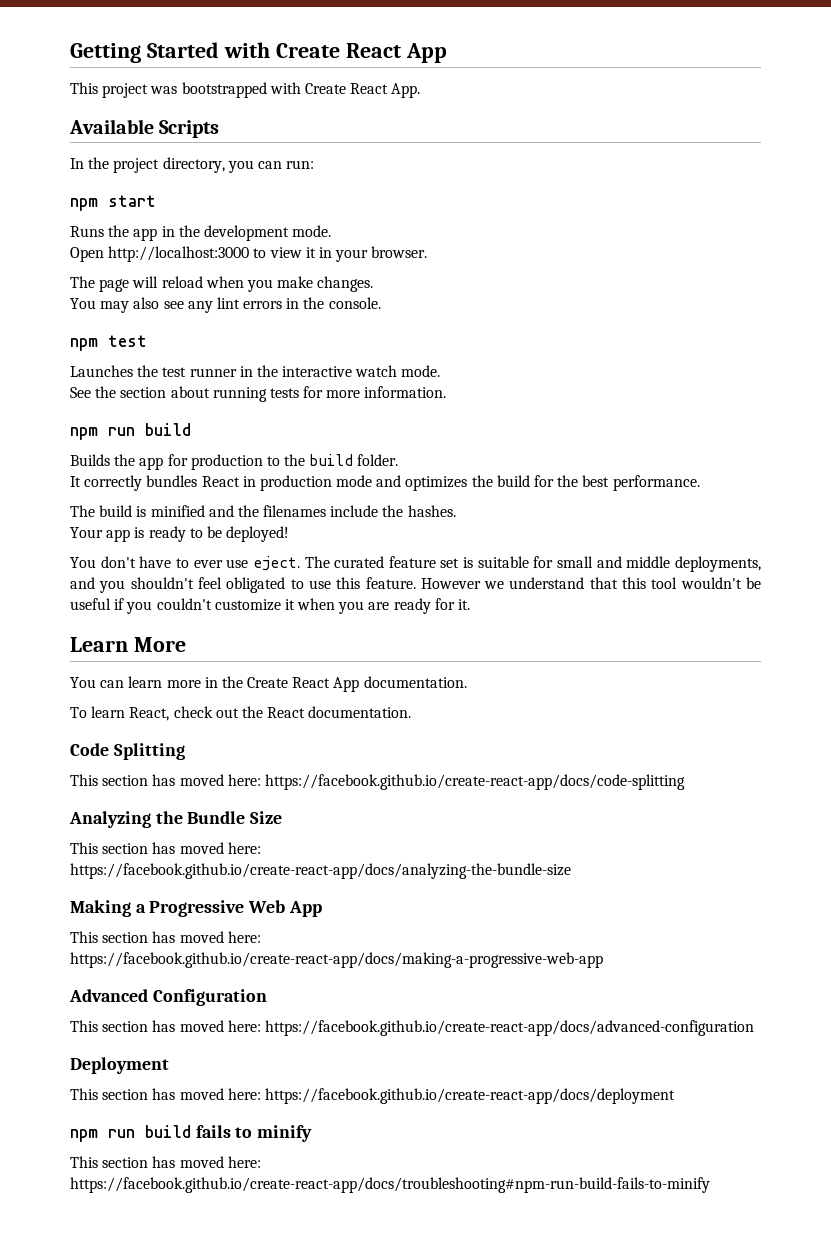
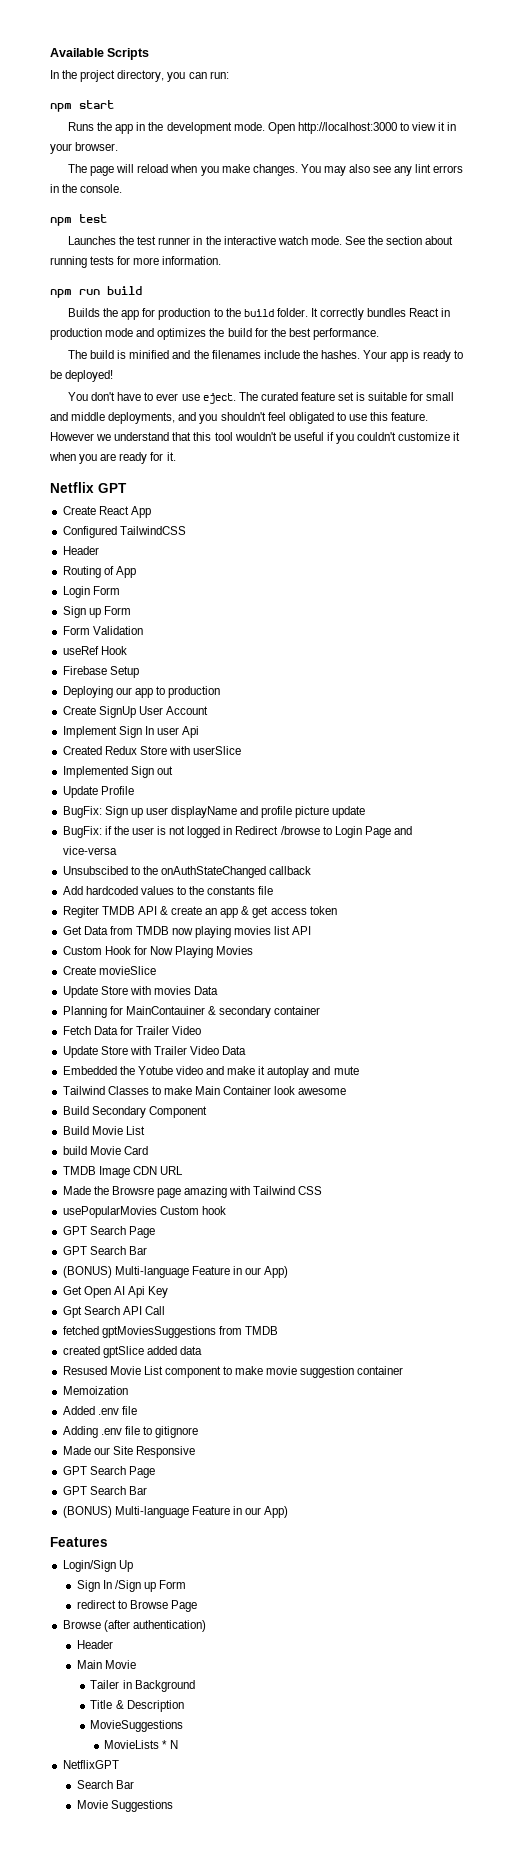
[70,42,447,63] [70,82,421,98] Getting Started with Create React App // This project was bootstrapped with Create React App. // -> (50, 52) none
(332, 231) // -> (265, 126) none
(374, 284) // -> (298, 170) none
(441, 371) // -> (342, 240) none
(399, 460) // -> (308, 312) none
(456, 511) // -> (360, 354) none
[70,637,186,652] [70,676,467,692] [70,706,412,721] [70,743,185,760] [70,774,685,790] [69,811,283,828] [70,842,261,854] [70,863,571,879] [70,900,322,917] [70,931,261,943] [70,952,603,968] [69,989,267,1006] [70,1020,754,1036] [70,1057,169,1074] [70,1088,675,1104] [70,1125,313,1142] [70,1156,261,1168] [70,1177,710,1193] Learn More // You can learn more in the Create React App documentation. // To learn React, check out the React documentation. // Code Splitting // This section has moved here: https://facebook.github.io/create-react-app/docs/code-splitting // Analyzing the Bundle Size // This section has moved here: https://facebook.github.io/create-react-app/docs/analyzing-the-bundle-size // Making a Progressive Web App // This section has moved here: https://facebook.github.io/create-react-app/docs/making-a-progressive-web-app // Advanced Configuration // This section has moved here: https://facebook.github.io/create-react-app/docs/advanced-configuration // Deployment // This section has moved here: https://facebook.github.io/create-react-app/docs/deployment // npm run build fails to minify // This section has moved here: https://facebook.github.io/create-react-app/docs/troubleshooting#npm-run-build-fails-to-minify -> [50,482,127,493] [62,506,151,518] [62,526,186,538] [62,546,99,555] [62,566,136,578] [62,586,120,598] [62,606,131,618] [62,626,143,635] [62,646,127,655] [62,666,139,678] [62,686,221,698] [62,706,208,718] [62,726,200,738] [62,746,242,755] [62,766,173,778] [62,786,134,798] [62,806,366,818] [62,826,413,838] [62,846,117,855] [62,866,312,878] [62,886,274,895] [62,906,337,918] [62,926,312,938] [62,946,254,958] [62,966,156,975] [62,986,219,998] [62,1006,321,1018] [62,1026,202,1035] [62,1046,247,1058] [62,1066,359,1078] [62,1086,347,1095] [62,1106,207,1118] [62,1126,145,1135] [62,1146,148,1155] [62,1166,183,1178] [62,1186,323,1198] [62,1206,226,1218] [62,1226,155,1238] [62,1246,147,1255] [62,1266,289,1278] [62,1286,169,1298] [62,1306,165,1318] [62,1326,278,1338] [62,1346,202,1358] [62,1366,404,1378] [62,1386,128,1395] [62,1406,137,1415] [62,1426,199,1438] [62,1446,195,1458] [62,1466,155,1478] [62,1486,147,1495] [62,1506,289,1518] [50,1537,108,1547] [62,1560,133,1572] [76,1580,186,1592] [76,1600,197,1612] [62,1620,206,1632] [76,1640,113,1649] [76,1660,136,1669] [90,1680,195,1692] [90,1700,184,1712] [90,1720,184,1732] [104,1740,178,1749] [62,1760,119,1769] [76,1780,134,1789] [76,1800,173,1812] Netflix GPT // Create React App // Configured TailwindCSS // Header // Routing of App // Login Form // Sign up Form // Form Validation // useRef Hook // Firebase Setup // Deploying our app to production // Create SignUp User Account // Implement Sign In user Api // Created Redux Store with userSlice // Implemented Sign out // Update Profile // BugFix: Sign up user displayName and profile picture update // BugFix: if the user is not logged in Redirect /browse to Login Page and vice-versa // Unsubscibed to the onAuthStateChanged callback // Add hardcoded values to the constants file // Regiter TMDB API & create an app & get access token // Get Data from TMDB now playing movies list API // Custom Hook for Now Playing Movies // Create movieSlice // Update Store with movies Data // Planning for MainContauiner & secondary container // Fetch Data for Trailer Video // Update Store with Trailer Video Data // Embedded the Yotube video and make it autoplay and mute // Tailwind Classes to make Main Container look awesome // Build Secondary Component // Build Movie List // build Movie Card // TMDB Image CDN URL // Made the Browsre page amazing with Tailwind CSS // usePopularMovies Custom hook // GPT Search Page // GPT Search Bar // (BONUS) Multi-language Feature in our App) // Get Open AI Api Key // Gpt Search API Call // fetched gptMoviesSuggestions from TMDB // created gptSlice added data // Resused Movie List component to make movie suggestion container // Memoization // Added .env file // Adding .env file to gitignore // Made our Site Responsive // GPT Search Page // GPT Search Bar // (BONUS) Multi-language Feature in our App) // Features // Login/Sign Up // Sign In /Sign up Form // redirect to Browse Page // Browse (after authentication) // Header // Main Movie // Tailer in Background // Title & Description // MovieSuggestions // MovieLists * N // NetflixGPT // Search Bar // Movie Suggestions

